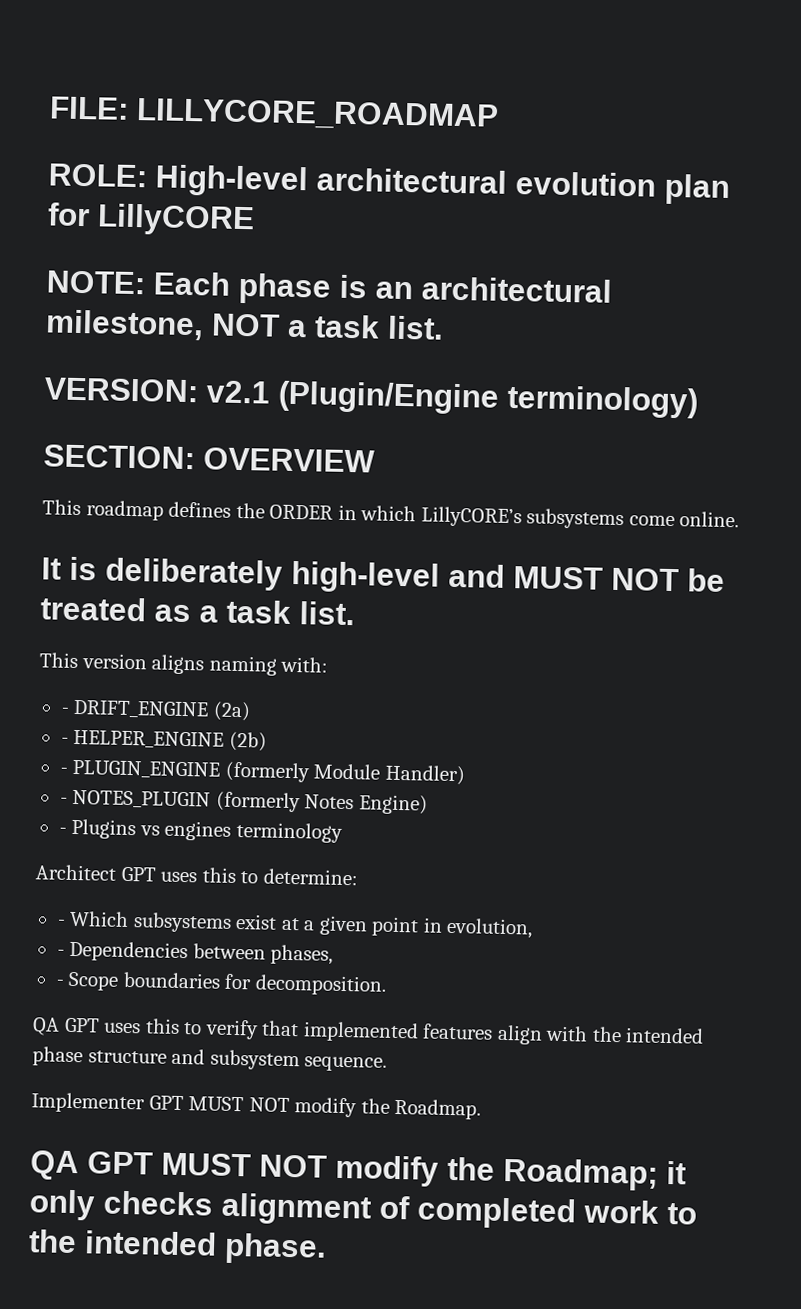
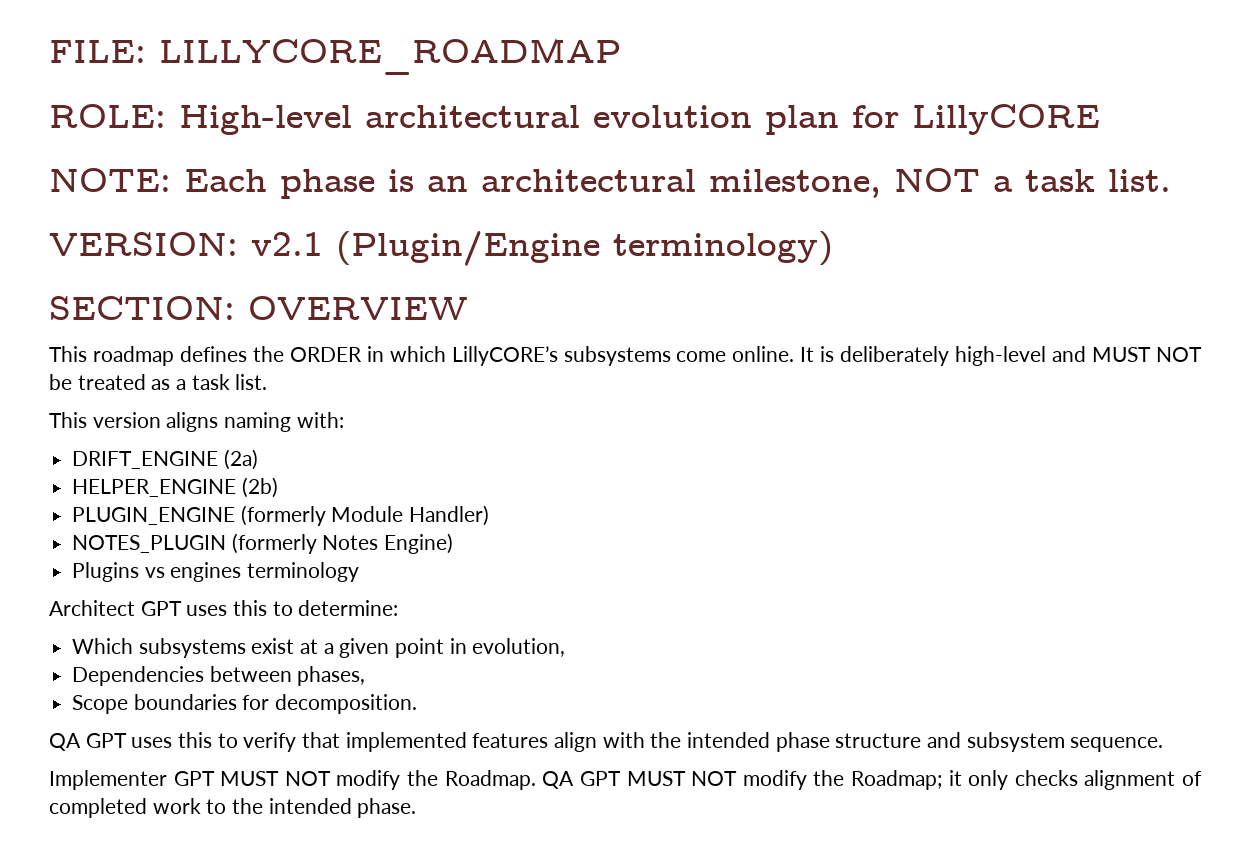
(740, 519) // -> (795, 354) none
[60,707,69,714] - -> (344, 420) none
[60,737,69,744] - -> (258, 459) none
[59,767,68,774] - -> (278, 487) none
[59,797,68,804] - -> (490, 515) none
[58,827,67,834] - -> (454, 543) none
[56,919,66,926] - -> (399, 608) none
[56,949,65,956] - -> (566, 647) none
[55,979,64,986] - -> (366, 676) none
(482, 1109) // -> (536, 780) none

